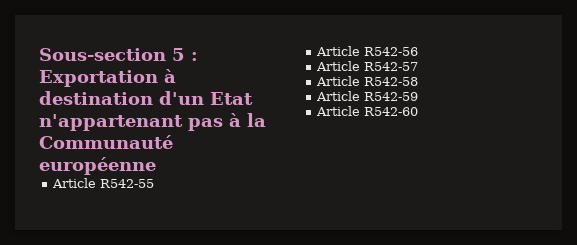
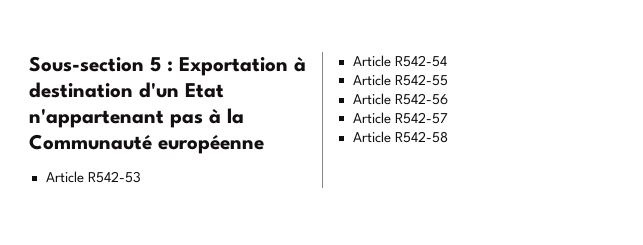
(156, 166) none -> [45,171,141,183] [352,55,447,67] // Article R542-53 // Article R542-54
[315,91,418,101] [315,106,418,116] // Article R542-59 // Article R542-60 -> (448, 137) none

